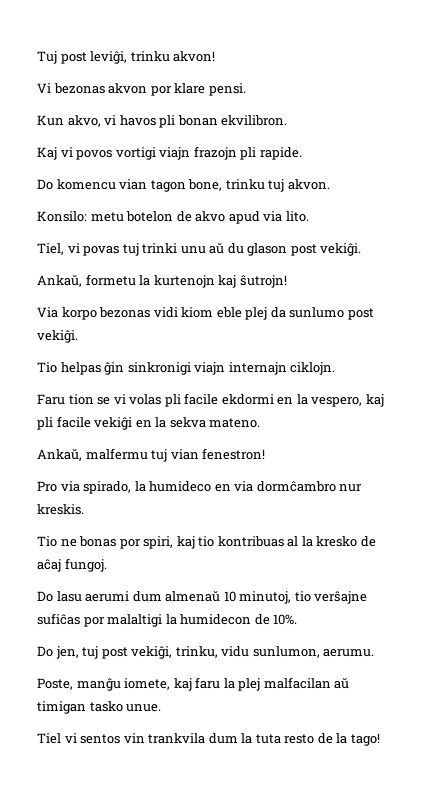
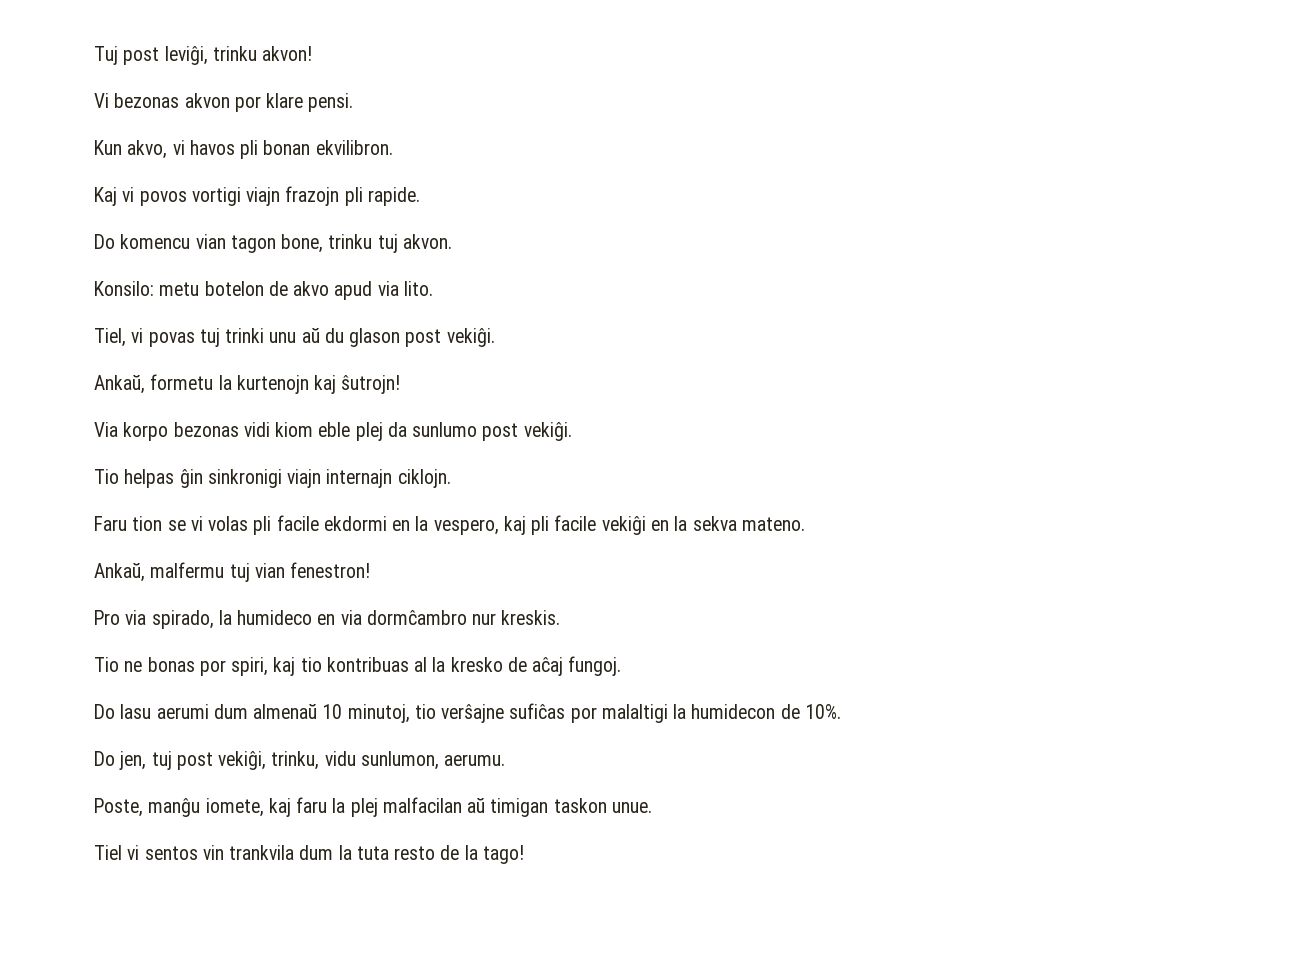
[89,701,123,712] tasko -> [553,798,607,813] taskon

